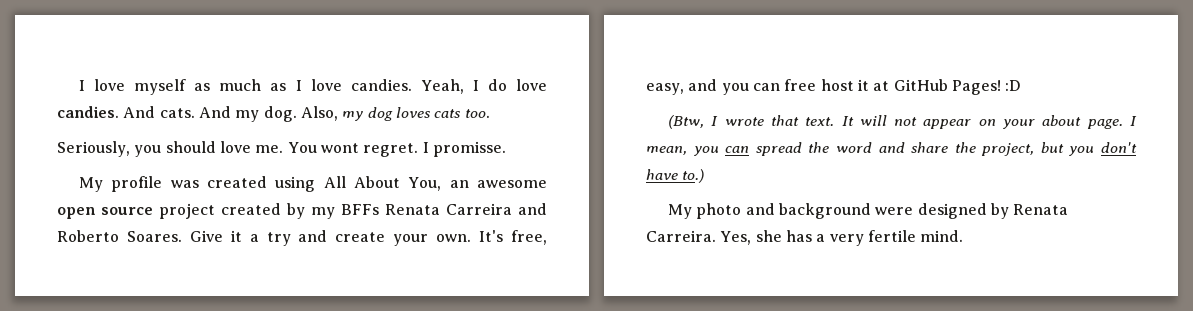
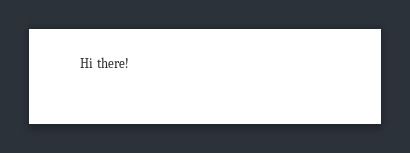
[79,79,548,95] [57,106,490,122] [57,141,506,157] [79,176,547,192] [57,203,547,219] [57,230,548,246] [646,79,1022,95] [668,115,1137,129] [646,142,1137,156] [646,169,705,183] [668,203,1069,219] [646,230,964,246] I love myself as much as I love candies. Yeah, I do love candies. And cats. And my dog. Also, my dog loves cats too. // Seriously, you should love me. You wont regret. I promisse. // My profile was created using All About You, an awesome open source project created by my BFFs Renata Carreira and Roberto Soares. Give it a try and create your own. It's free, easy, and you can free host it at GitHub Pages! :D // (Btw, I wrote that text. It will not appear on your about page. I mean, you can spread the word and share the project, but you don't have to.) // My photo and background were designed by Renata Carreira. Yes, she has a very fertile mind. -> [80,57,129,68] Hi there!

